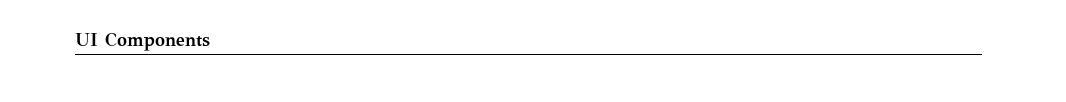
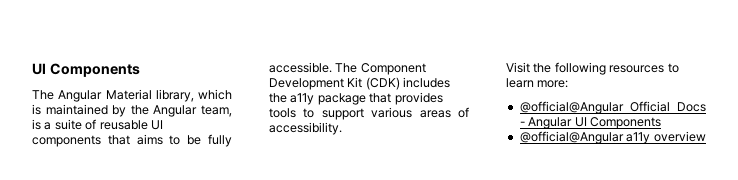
[75,32,210,51] UI Components -> [32,63,140,77] [32,89,232,102] [32,104,232,117] [32,119,163,130] [32,134,233,147] [269,62,426,75] [269,77,451,90] [269,92,443,105] [269,107,469,120] [269,122,342,135] [506,62,679,75] [506,78,569,88] [519,101,706,114] [519,117,661,129] [519,131,706,144] UI Components // The Angular Material library, which is maintained by the Angular team, is a suite of reusable UI components that aims to be fully accessible. The Component Development Kit (CDK) includes the a11y package that provides tools to support various areas of accessibility. // Visit the following resources to learn more: // @official@Angular Official Docs - Angular UI Components // @official@Angular a11y overview

